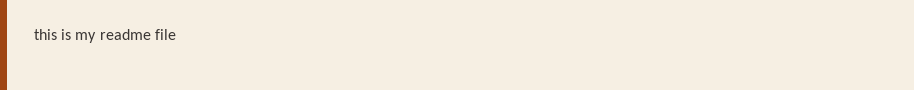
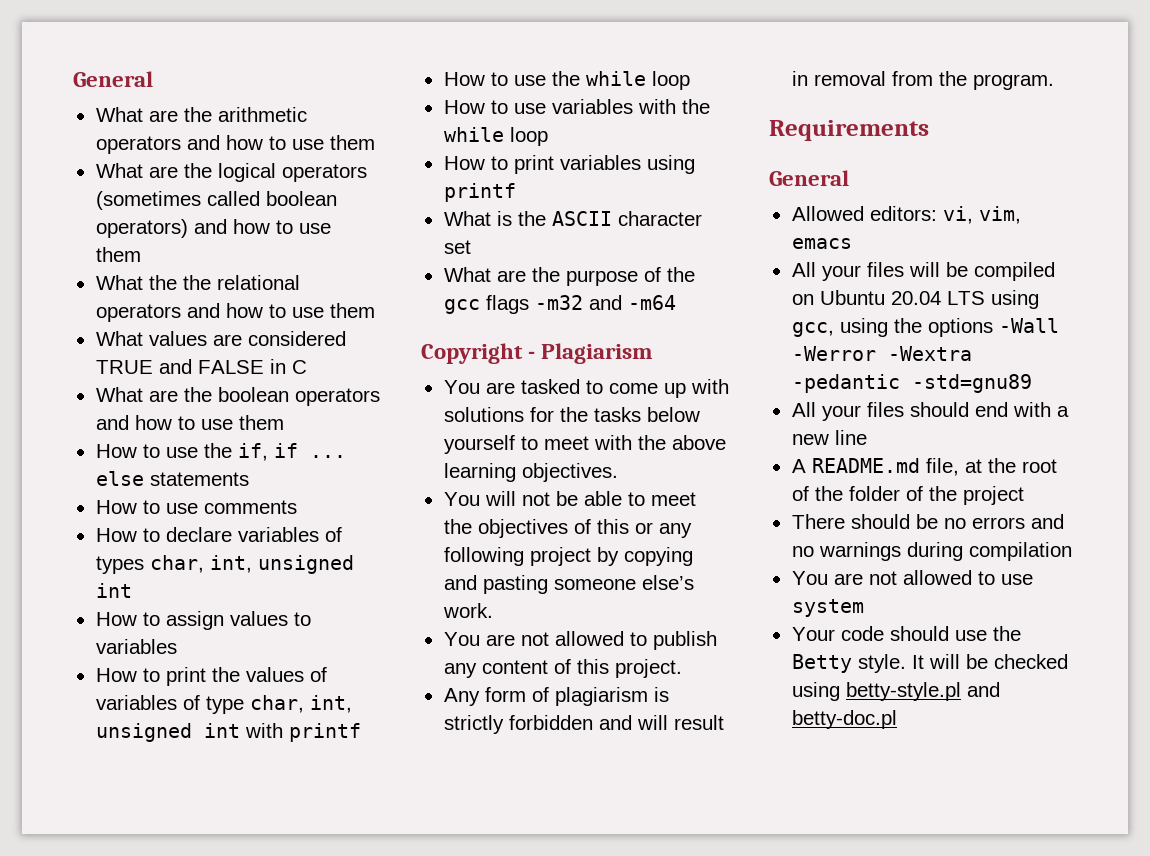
[34,29,176,43] this is my readme file -> [73,71,153,87] [95,107,307,122] [95,135,375,154] [95,163,367,182] [95,191,337,210] [95,219,331,238] [95,247,141,262] [95,275,300,290] [95,303,375,322] [95,331,346,346] [95,359,307,374] [95,387,380,406] [95,415,284,430] [95,443,346,461] [95,471,249,486] [95,500,297,514] [95,527,342,542] [95,555,354,574] [95,583,132,598] [95,611,311,630] [95,639,177,654] [95,667,327,686] [95,695,352,714] [95,723,361,742] [443,71,690,90] [443,99,710,114] [443,127,548,146] [443,155,695,174] [443,183,516,202] [443,211,702,226] [443,240,471,254] [443,267,695,286] [443,295,676,314] [421,343,654,364] [443,379,729,398] [443,407,700,422] [443,435,726,454] [443,463,618,482] [443,491,696,506] [443,519,692,538] [443,547,693,566] [443,575,694,594] [442,603,493,618] [443,631,717,650] [443,659,682,678] [443,687,669,706] [443,715,724,734] [791,71,1054,90] [769,120,929,141] [769,170,849,186] [791,206,1021,224] [791,238,852,249] [791,262,1055,281] [791,290,1039,309] [791,318,1059,337] [791,346,972,361] [791,374,1032,393] [791,402,1069,421] [791,430,867,445] [791,458,1057,476] [791,486,1024,505] [791,514,1064,529] [791,542,1072,561] [791,570,1033,585] [791,599,864,617] [791,626,1021,641] [791,654,1068,673] [791,682,1000,701] [791,710,897,729] General // What are the arithmetic operators and how to use them // What are the logical operators (sometimes called boolean operators) and how to use them // What the the relational operators and how to use them // What values are considered TRUE and FALSE in C // What are the boolean operators and how to use them // How to use the if, if ... else statements // How to use comments // How to declare variables of types char, int, unsigned int // How to assign values to variables // How to print the values of variables of type char, int, unsigned int with printf // How to use the while loop // How to use variables with the while loop // How to print variables using printf // What is the ASCII character set // What are the purpose of the gcc flags -m32 and -m64 // Copyright - Plagiarism // You are tasked to come up with solutions for the tasks below yourself to meet with the above learning objectives. // You will not be able to meet the objectives of this or any following project by copying and pasting someone else’s work. // You are not allowed to publish any content of this project. // Any form of plagiarism is strictly forbidden and will result in removal from the program. // Requirements // General // Allowed editors: vi, vim, emacs // All your files will be compiled on Ubuntu 20.04 LTS using gcc, using the options -Wall -Werror -Wextra -pedantic -std=gnu89 // All your files should end with a new line // A README.md file, at the root of the folder of the project // There should be no errors and no warnings during compilation // You are not allowed to use system // Your code should use the Betty style. It will be checked using betty-style.pl and betty-doc.pl

